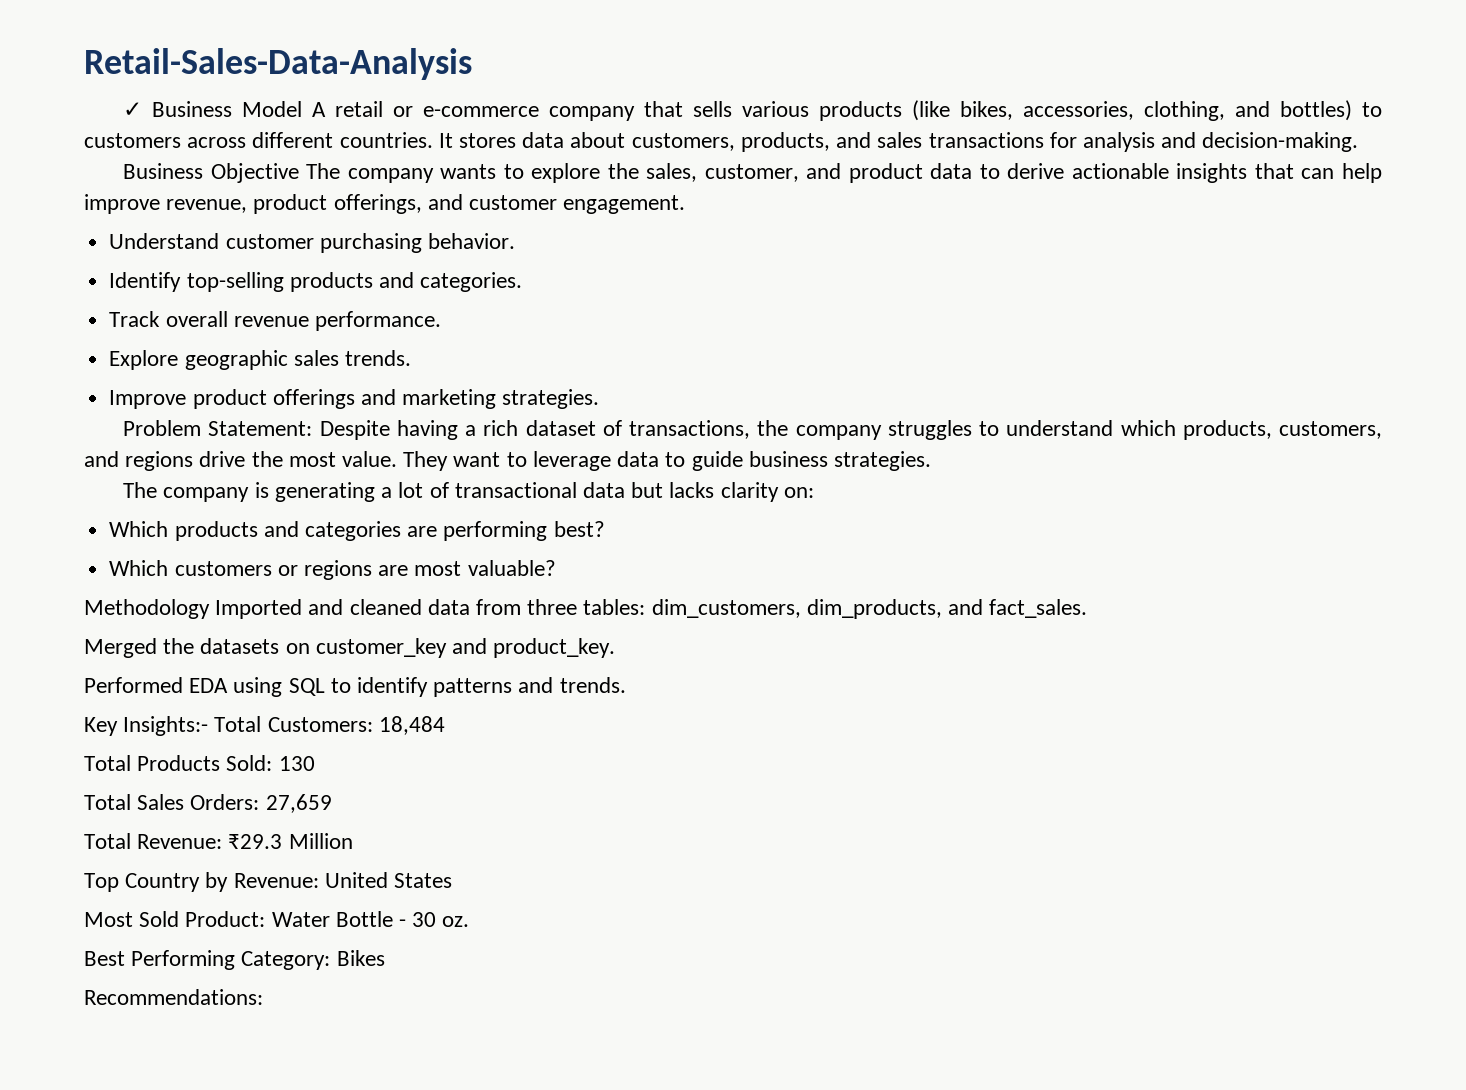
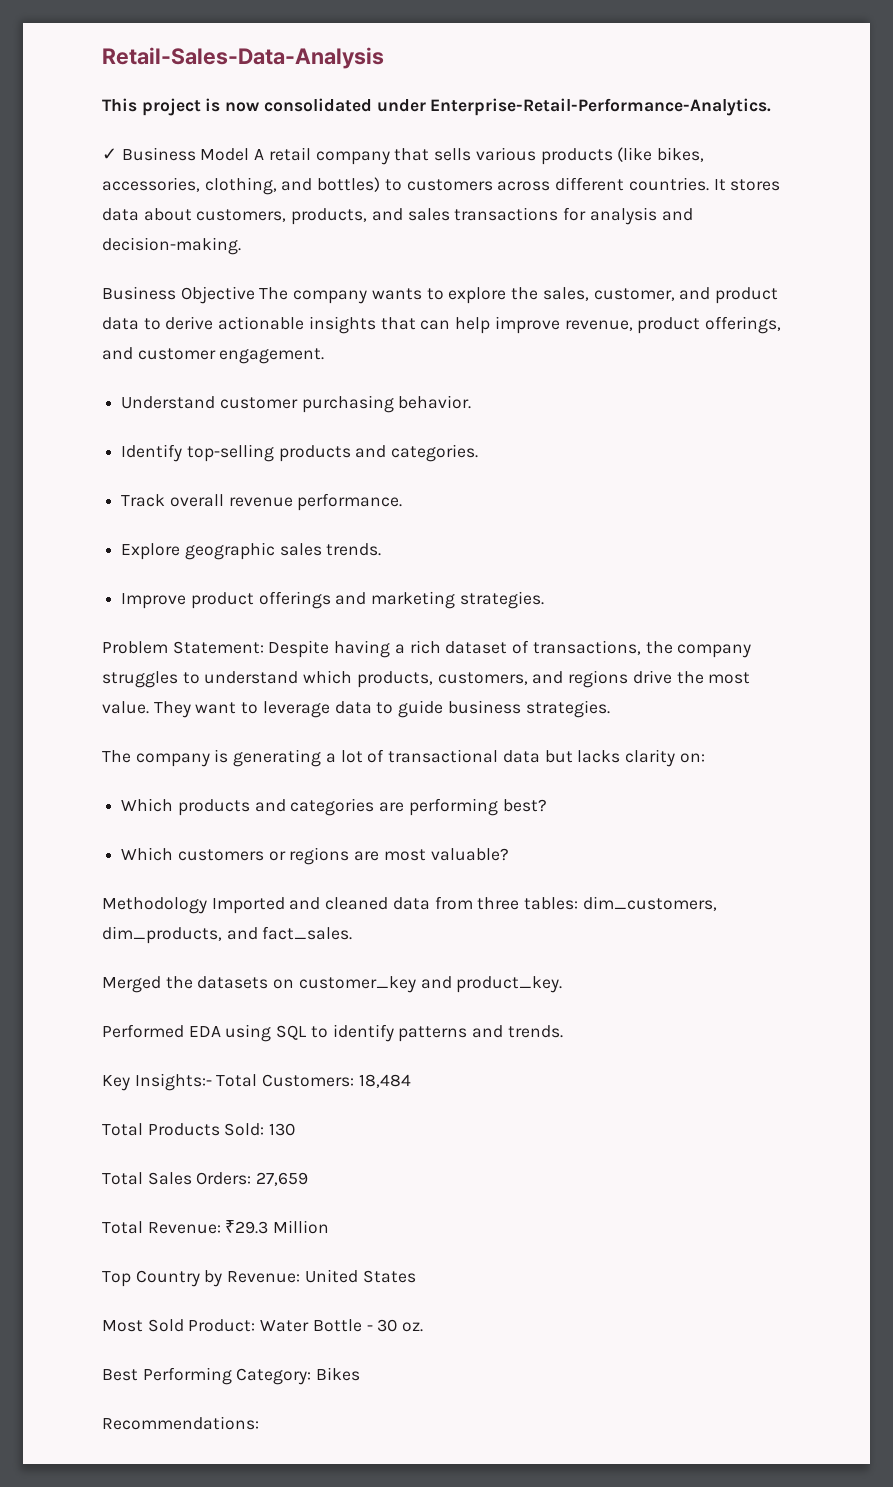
(472, 64) none -> [102,98,772,116] // This project is now consolidated under Enterprise-Retail-Performance-Analytics.
[393,106,540,117] or e-commerce -> (311, 154) none

